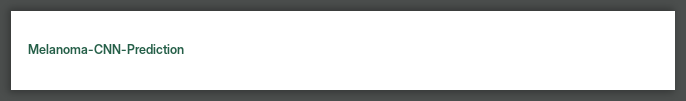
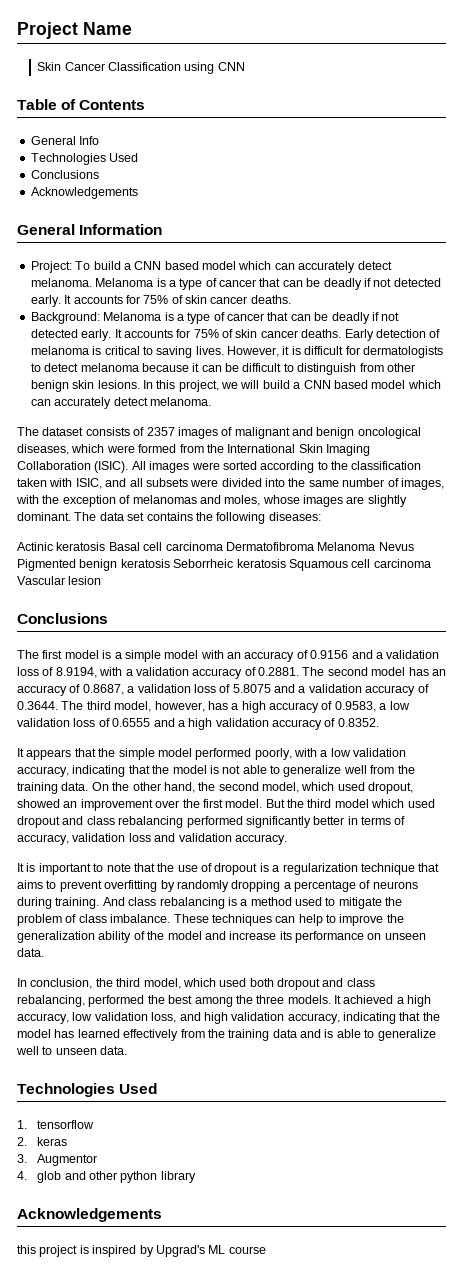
[28,44,184,54] Melanoma-CNN-Prediction -> [17,22,132,39] [37,62,245,74] [17,99,146,110] [30,136,100,145] [30,153,139,165] [30,170,99,179] [30,187,138,199] [17,224,163,235] [30,261,392,273] [30,278,441,290] [30,295,291,307] [30,312,400,324] [30,329,441,341] [30,346,443,358] [30,363,415,375] [30,380,441,392] [30,397,211,409] [17,427,421,439] [17,444,370,456] [17,461,422,473] [17,478,444,490] [16,495,407,507] [17,512,321,524] [17,542,414,551] [17,559,431,571] [17,576,102,585] [17,613,108,624] [17,650,440,662] [17,667,446,679] [17,684,429,696] [17,701,410,713] [17,718,379,730] [17,748,407,760] [17,765,415,777] [17,782,414,794] [17,799,435,811] [17,816,406,828] [17,833,287,845] [17,863,440,875] [17,880,418,892] [17,897,403,909] [17,914,404,926] [17,931,426,943] [17,948,44,957] [17,978,375,990] [17,995,432,1007] [17,1012,440,1024] [17,1029,436,1041] [16,1046,128,1055] [17,1083,158,1097] [17,1120,95,1129] [17,1137,68,1146] [17,1154,98,1166] [17,1171,196,1183] [17,1208,162,1222] [17,1245,266,1257] Project Name // Skin Cancer Classification using CNN // Table of Contents // General Info // Technologies Used // Conclusions // Acknowledgements // General Information // Project: To build a CNN based model which can accurately detect melanoma. Melanoma is a type of cancer that can be deadly if not detected early. It accounts for 75% of skin cancer deaths. // Background: Melanoma is a type of cancer that can be deadly if not detected early. It accounts for 75% of skin cancer deaths. Early detection of melanoma is critical to saving lives. However, it is difficult for dermatologists to detect melanoma because it can be difficult to distinguish from other benign skin lesions. In this project, we will build a CNN based model which can accurately detect melanoma. // The dataset consists of 2357 images of malignant and benign oncological diseases, which were formed from the International Skin Imaging Collaboration (ISIC). All images were sorted according to the classification taken with ISIC, and all subsets were divided into the same number of images, with the exception of melanomas and moles, whose images are slightly dominant. The data set contains the following diseases: // Actinic keratosis Basal cell carcinoma Dermatofibroma Melanoma Nevus Pigmented benign keratosis Seborrheic keratosis Squamous cell carcinoma Vascular lesion // Conclusions // The first model is a simple model with an accuracy of 0.9156 and a validation loss of 8.9194, with a validation accuracy of 0.2881. The second model has an accuracy of 0.8687, a validation loss of 5.8075 and a validation accuracy of 0.3644. The third model, however, has a high accuracy of 0.9583, a low validation loss of 0.6555 and a high validation accuracy of 0.8352. // It appears that the simple model performed poorly, with a low validation accuracy, indicating that the model is not able to generalize well from the training data. On the other hand, the second model, which used dropout, showed an improvement over the first model. But the third model which used dropout and class rebalancing performed significantly better in terms of accuracy, validation loss and validation accuracy. // It is important to note that the use of dropout is a regularization technique that aims to prevent overfitting by randomly dropping a percentage of neurons during training. And class rebalancing is a method used to mitigate the problem of class imbalance. These techniques can help to improve the generalization ability of the model and increase its performance on unseen data. // In conclusion, the third model, which used both dropout and class rebalancing, performed the best among the three models. It achieved a high accuracy, low validation loss, and high validation accuracy, indicating that the model has learned effectively from the training data and is able to generalize well to unseen data. // Technologies Used // 1. tensorflow // 2. keras // 3. Augmentor // 4. glob and other python library // Acknowledgements // this project is inspired by Upgrad's ML course

